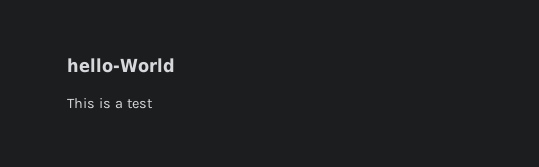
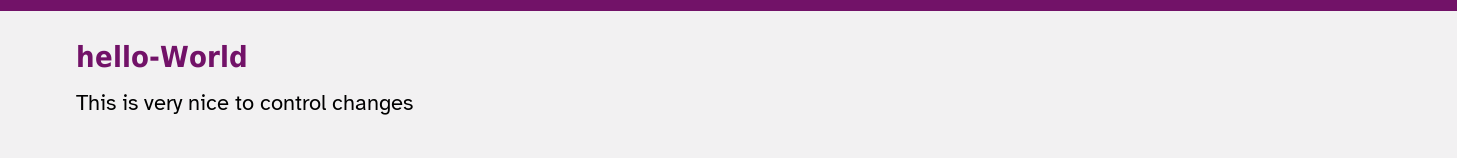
[114,99,153,109] a test -> [144,94,413,115] very nice to control changes

